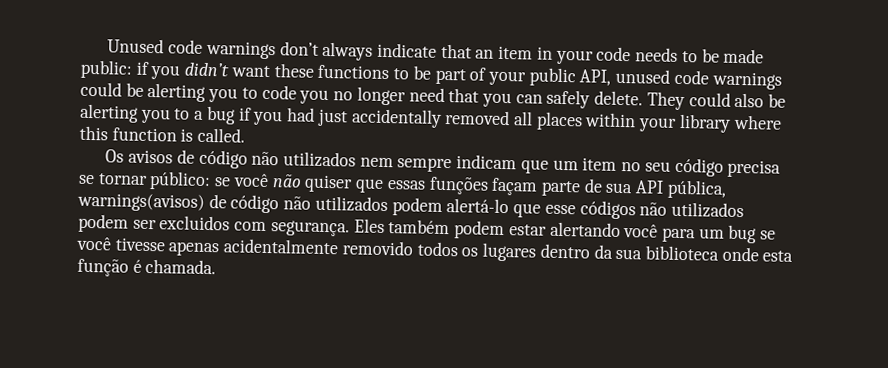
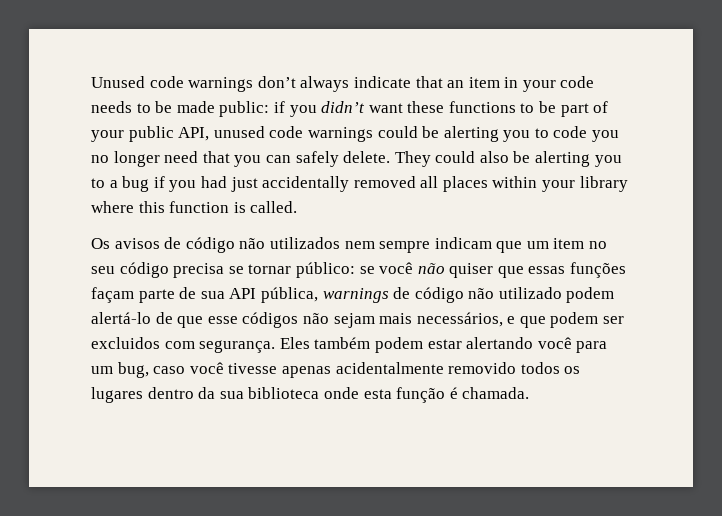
[77,192,388,214] warnings(avisos) de código não utilizados -> [322,287,562,303] warnings de código não utilizado
(510, 206) none -> [155,312,173,324] de
[670,201,744,219] utilizados -> [333,312,546,328] sejam mais necessários, e que
[728,224,777,244] bug se -> [117,362,186,378] bug, caso

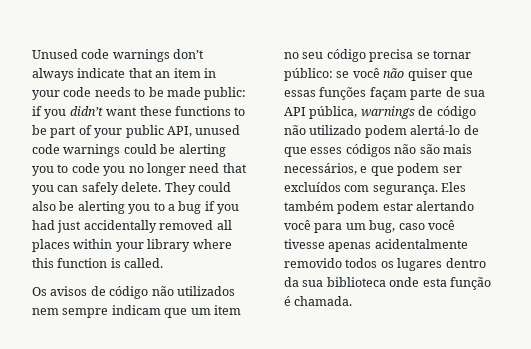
[207,316,238,324] esse -> [310,147,343,154] esses
[333,313,375,328] sejam -> [419,144,440,154] são
[91,337,160,349] excluidos -> [284,182,341,192] excluídos

